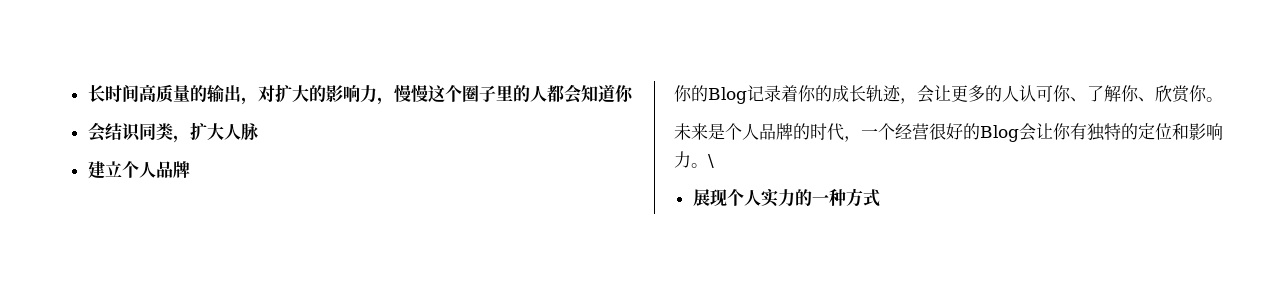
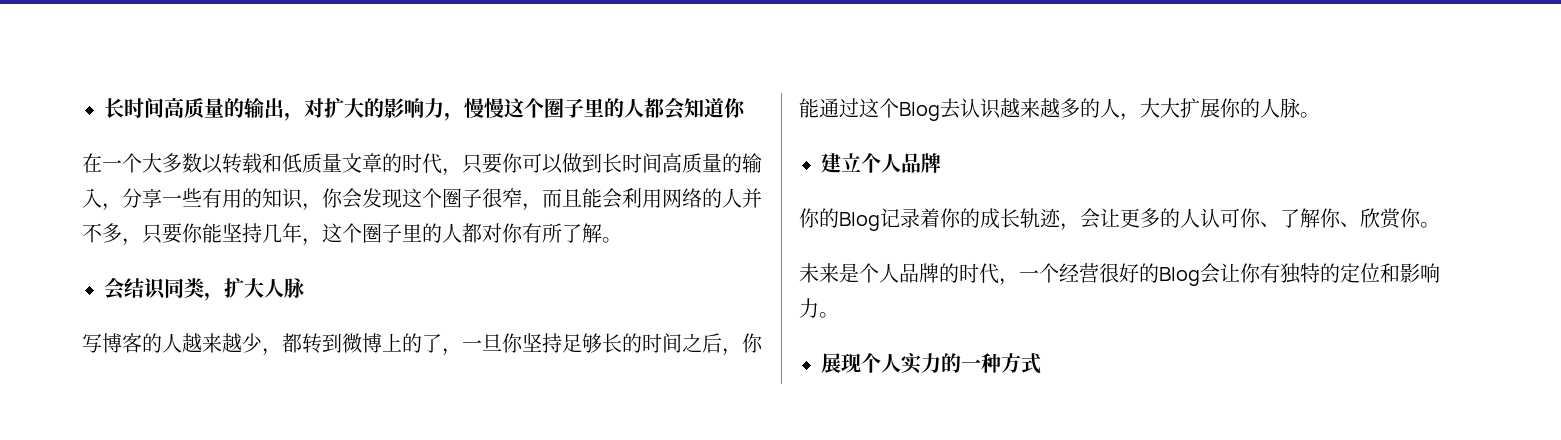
(634, 93) none -> [82,153,762,176] [82,188,762,211] [82,223,622,246] // 在一个大多数以转载和低质量文章的时代，只要你可以做到长时间高质量的输入，分享一些有用的知识，你会发现这个圈子很窄，而且能会利用网络的人并不多，只要你能坚持几年，这个圈子里的人都对你有所了解。
(258, 132) none -> [82,333,763,356] [799,98,1320,121] // 写博客的人越来越少，都转到微博上的了，一旦你坚持足够长的时间之后，你能通过这个Blog去认识越来越多的人，大大扩展你的人脉。
[708,154,714,168] \ -> (839, 315) none

